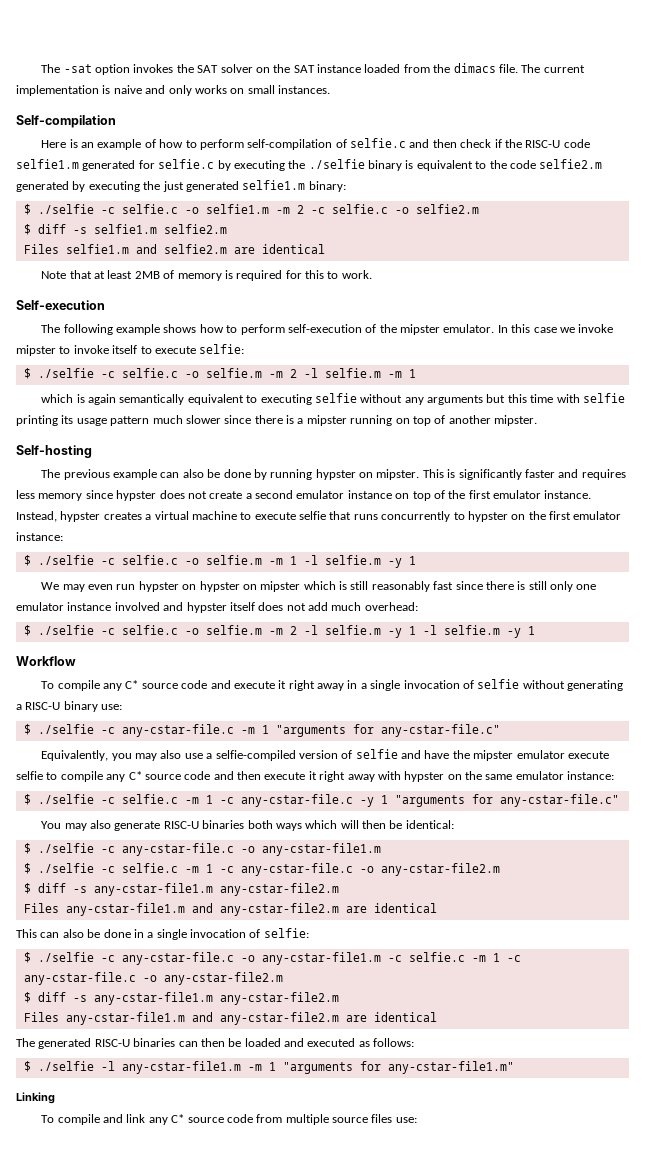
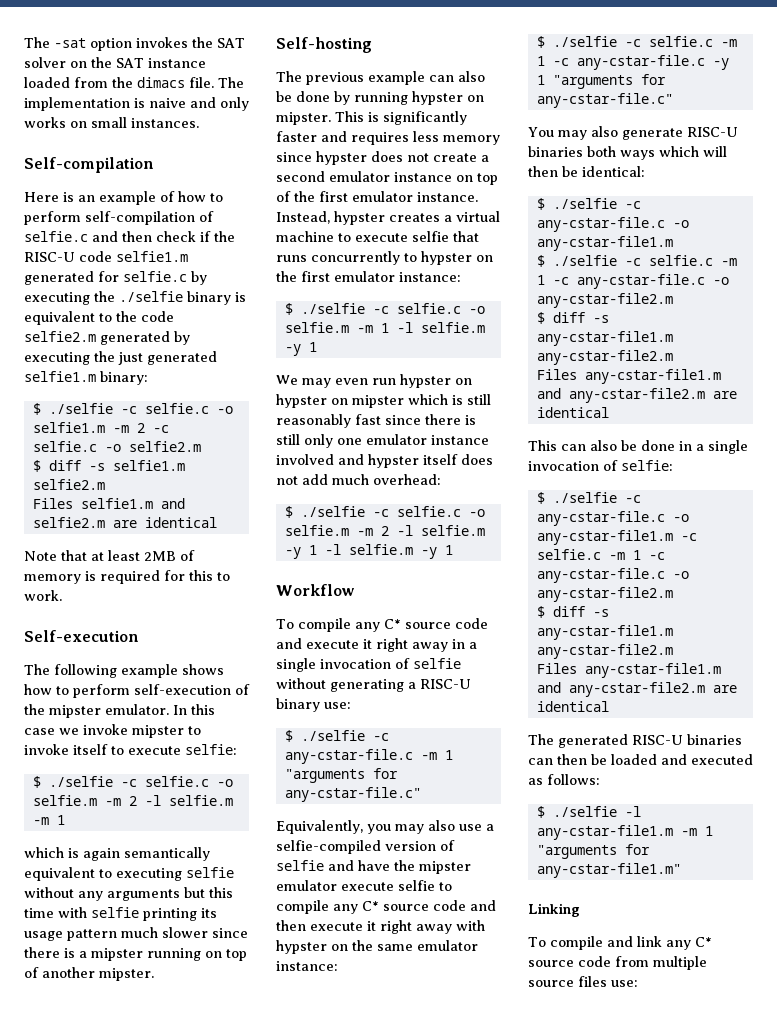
[543,65,585,73] current -> (244, 82) none

